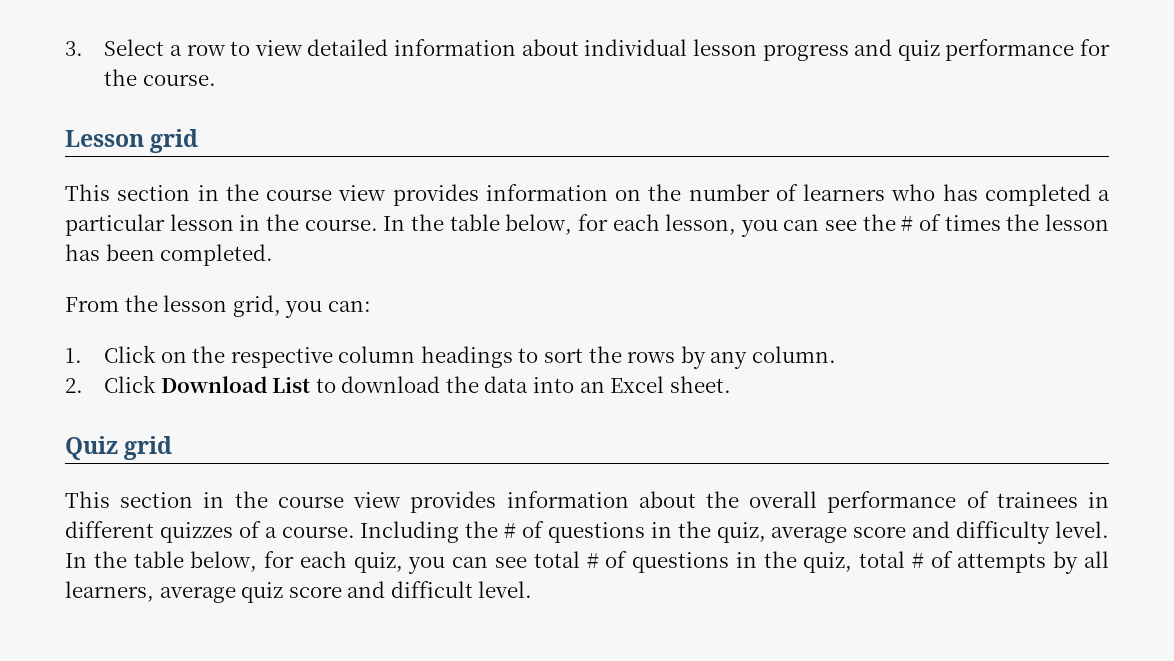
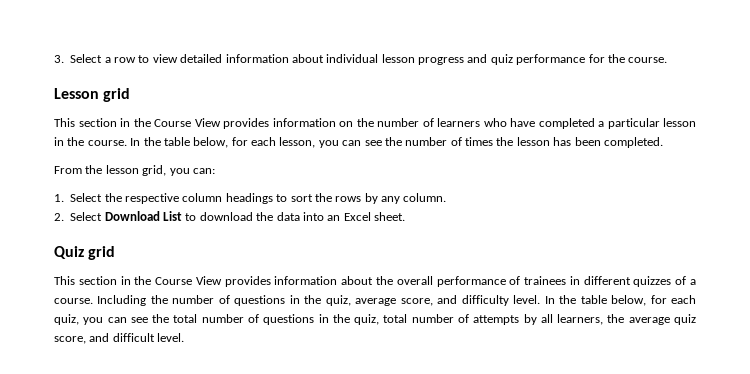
[266,185,387,201] course view -> [154,118,221,127] Course View
[942,184,978,201] has -> [510,118,535,127] have
[901,216,914,231] # -> [405,137,448,146] number
[104,345,187,363] Click on -> [70,193,103,202] Select
[104,375,157,393] Click -> [70,212,103,221] Select
[277,492,402,508] course view -> [155,276,222,285] Course View
[504,523,517,538] # -> [172,295,215,304] number
[853,526,907,538] score -> [400,298,433,306] score,
[533,551,599,568] total # -> [152,314,244,323] the total number
[911,553,924,568] # -> [411,314,454,323] number
(154, 591) none -> [607,314,625,323] the
[288,586,342,598] score -> [54,336,86,344] score,

